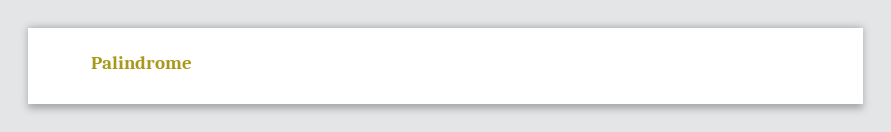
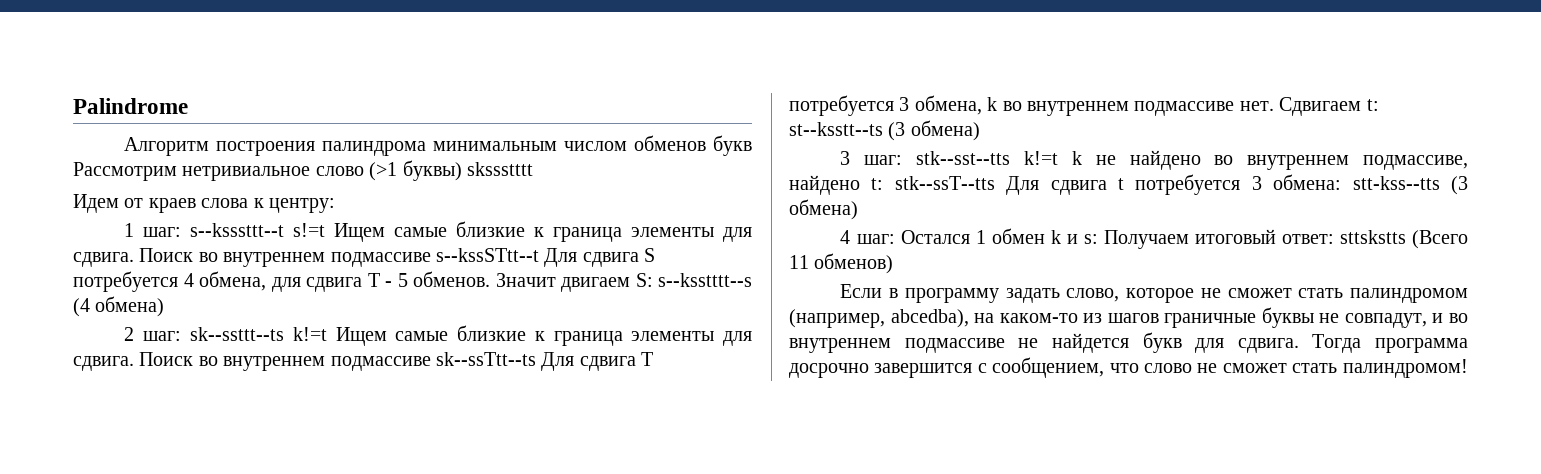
(192, 62) none -> [124,135,753,156] [73,160,533,181] [73,194,335,213] [124,221,752,242] [73,248,656,267] [73,271,752,292] [73,296,165,317] [124,325,752,346] [73,352,654,371] [789,95,1379,116] [789,120,980,141] [840,150,1468,170] [789,174,1468,195] [789,199,858,220] [840,228,1468,249] [789,253,894,274] [840,284,1469,303] [789,307,1468,328] [789,332,1468,353] [789,357,1468,378] // Алгоритм построения палиндрома минимальным числом обменов букв Рассмотрим нетривиальное слово (>1 буквы) skssstttt // Идем от краев слова к центру: // 1 шаг: s--ksssttt--t s!=t Ищем самые близкие к граница элементы для сдвига. Поиск во внутреннем подмассиве s--kssSTtt--t Для сдвига S потребуется 4 обмена, для сдвига T - 5 обменов. Значит двигаем S: s--ksstttt--s (4 обмена) // 2 шаг: sk--ssttt--ts k!=t Ищем самые близкие к граница элементы для сдвига. Поиск во внутреннем подмассиве sk--ssTtt--ts Для сдвига T потребуется 3 обмена, k во внутреннем подмассиве нет. Сдвигаем t: st--ksstt--ts (3 обмена) // 3 шаг: stk--sst--tts k!=t k не найдено во внутреннем подмассиве, найдено t: stk--ssT--tts Для сдвига t потребуется 3 обмена: stt-kss--tts (3 обмена) // 4 шаг: Остался 1 обмен k и s: Получаем итоговый ответ: sttskstts (Всего 11 обменов) // Если в программу задать слово, которое не сможет стать палиндромом (например, abcedba), на каком-то из шагов граничные буквы не совпадут, и во внутреннем подмассиве не найдется букв для сдвига. Тогда программа досрочно завершится с сообщением, что слово не сможет стать палиндромом!

